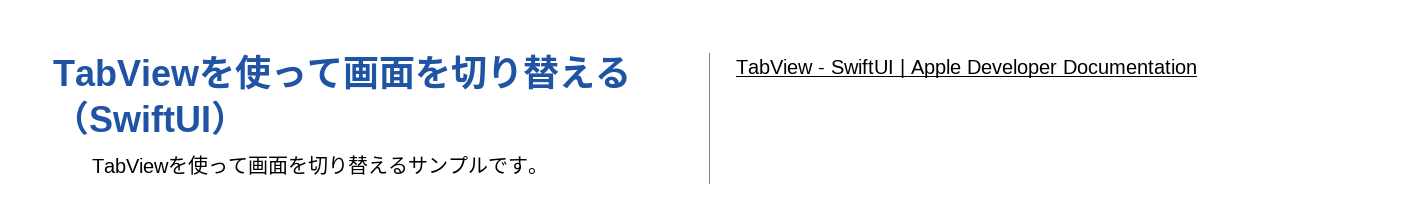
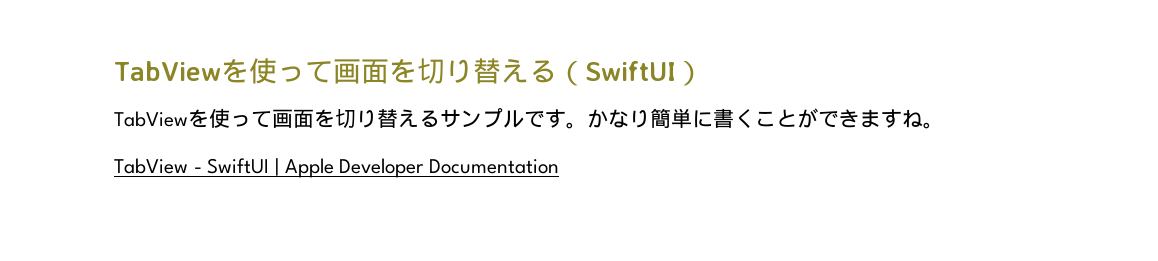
(549, 171) none -> [587,108,944,129] かなり簡単に書くことができますね。

